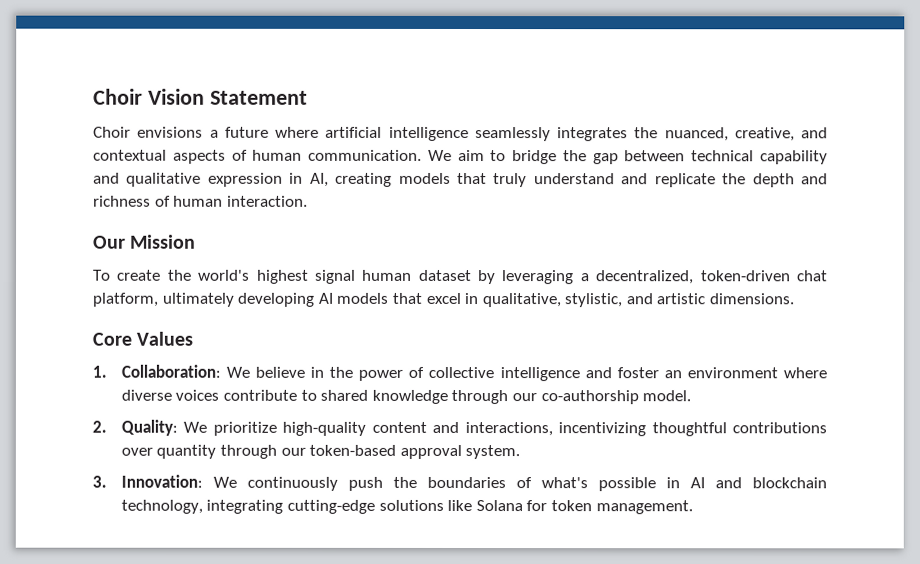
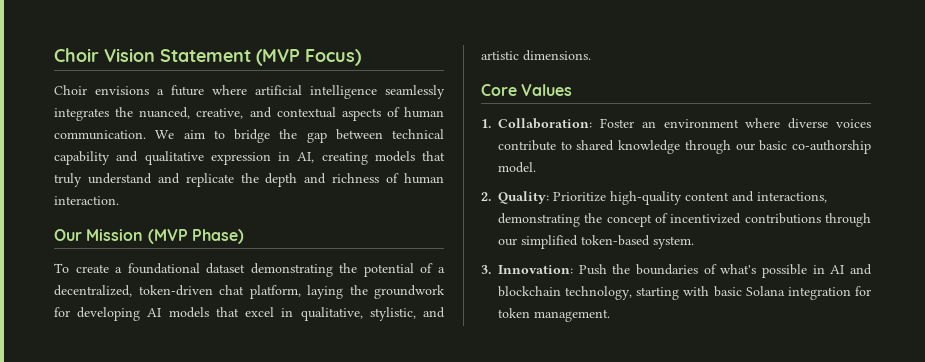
(308, 97) none -> [256,49,361,66] (MVP Focus)
(197, 241) none -> [147,229,244,244] (MVP Phase)
[167,269,575,285] the world's highest signal human dataset by leveraging -> [115,263,434,277] a foundational dataset demonstrating the potential of
[161,292,234,307] ultimately -> [307,285,445,299] [54,307,70,317] laying the groundwork for
[225,366,659,382] We believe in the power of collective intelligence and foster -> [599,118,634,128] Foster
(537, 397) none -> [759,140,788,151] basic
[183,421,277,436] We prioritize -> [553,192,606,202] Prioritize
[558,422,827,437] [120,444,462,460] incentivizing thoughtful contributions over quantity through our token-based approval -> [498,213,871,227] [498,235,650,249] demonstrating the concept of incentivized contributions through our simplified token-based
[212,476,383,491] We continuously push -> [578,264,607,275] Push
[206,499,523,514] integrating cutting-edge solutions like Solana -> [636,286,851,300] starting with basic Solana integration

